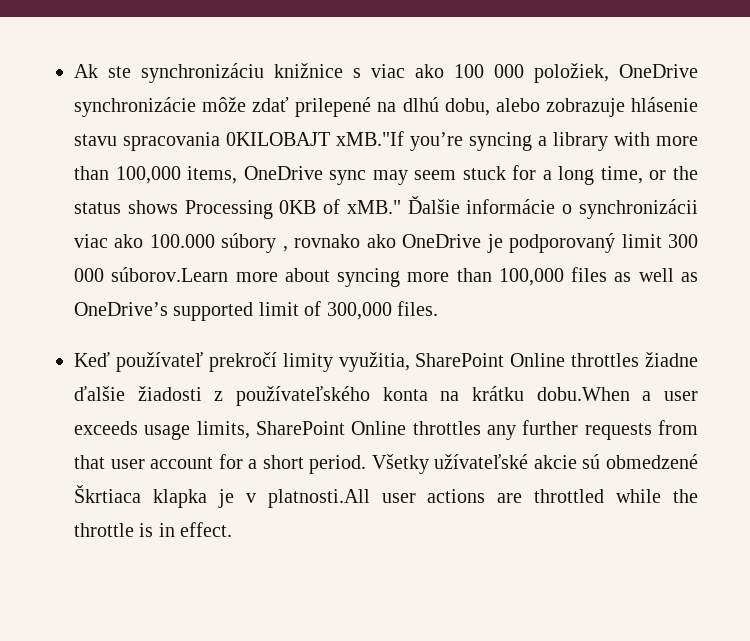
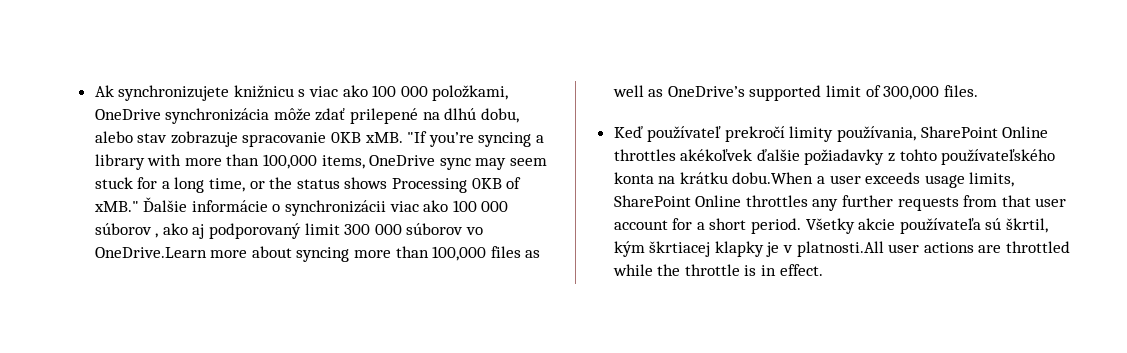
[108,63,343,83] ste synchronizáciu knižnice -> [118,85,294,101] synchronizujete knižnicu
[534,63,698,83] [74,97,196,117] položiek, OneDrive synchronizácie -> [432,85,509,101] [94,108,270,124] položkami, OneDrive synchronizácia
[545,97,698,117] [74,131,404,151] zobrazuje hlásenie stavu spracovania 0KILOBAJT xMB."If -> [137,131,428,147] stav zobrazuje spracovanie 0KB xMB. "If
[149,233,503,253] 100.000 súbory , rovnako ako OneDrive je -> [452,200,509,212] [94,223,205,239] 100 000 súborov , ako aj
[111,267,229,282] súborov.Learn -> [406,223,484,235] [94,247,207,258] súborov vo OneDrive.Learn
[338,352,698,372] [74,386,224,401] využitia, SharePoint Online throttles žiadne ďalšie žiadosti z -> [837,126,1049,142] [613,149,937,165] používania, SharePoint Online throttles akékoľvek ďalšie požiadavky z tohto
[434,454,698,469] [74,485,207,508] užívateľské akcie sú obmedzené Škrtiaca klapka -> [858,218,1049,234] [613,241,764,257] akcie používateľa sú škrtil, kým škrtiacej klapky

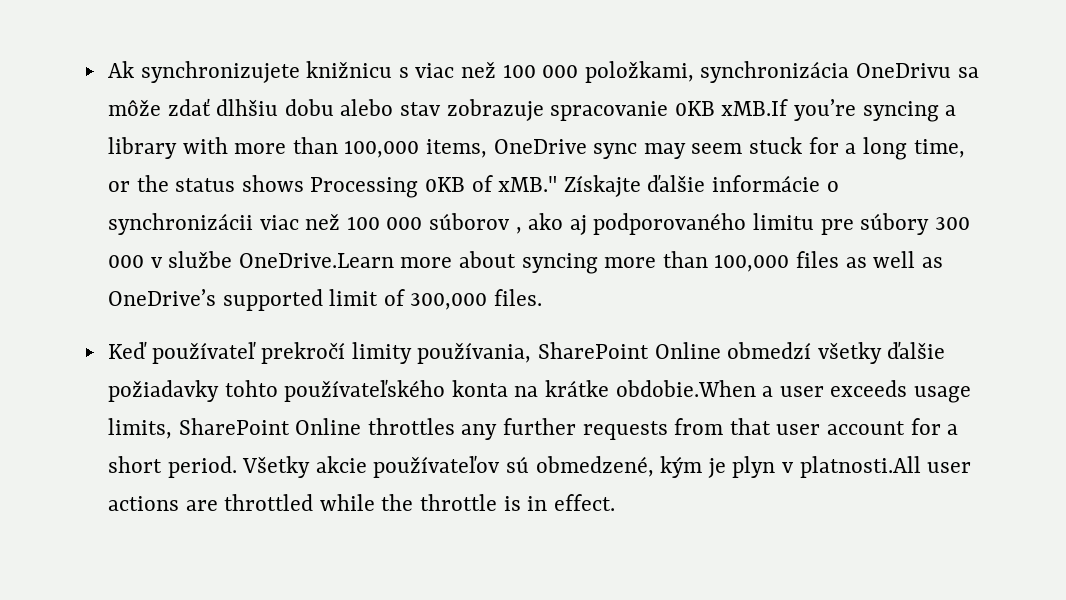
[342,85,368,97] ako -> [461,61,497,78] než
[94,108,519,124] OneDrive synchronizácia môže zdať prilepené na dlhú dobu, -> [700,61,979,83] [107,98,334,116] synchronizácia OneDrivu sa môže zdať dlhšiu dobu
[364,131,428,143] xMB. "If -> [721,99,789,116] xMB.If
[143,197,188,212] Ďalšie -> [563,174,706,197] Získajte ďalšie
[423,200,449,212] ako -> [305,213,341,230] než
[209,223,484,239] podporovaný limit 300 000 súborov vo -> [593,213,970,235] [107,251,233,268] podporovaného limitu pre súbory 300 000 v službe
[613,149,753,161] throttles akékoľvek -> [727,342,882,364] obmedzí všetky
[888,153,896,162] z -> (219, 391) none
[679,172,814,184] krátku dobu.When -> [545,380,756,397] krátke obdobie.When
[899,218,1049,234] [613,241,780,257] používateľa sú škrtil, kým škrtiacej klapky je -> [373,455,776,478] používateľov sú obmedzené, kým je plyn

